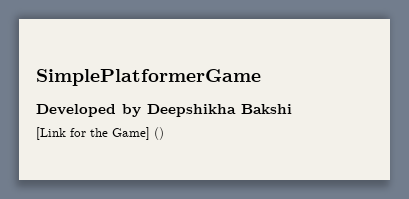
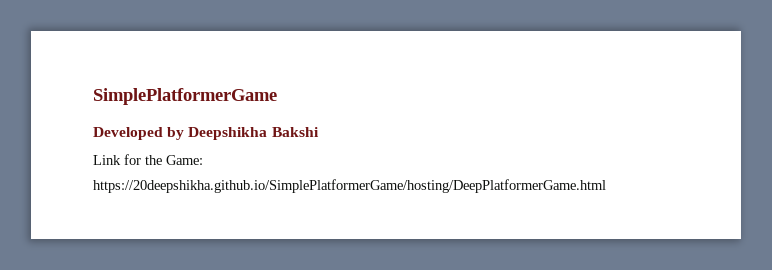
[36,127,66,140] [Link -> [93,155,121,165] Link
[112,127,164,140] Game] () -> [166,155,203,165] [93,179,606,193] Game: https://20deepshikha.github.io/SimplePlatformerGame/hosting/DeepPlatformerGame.html

